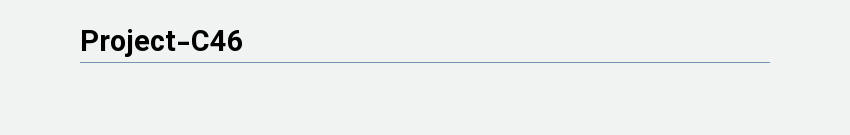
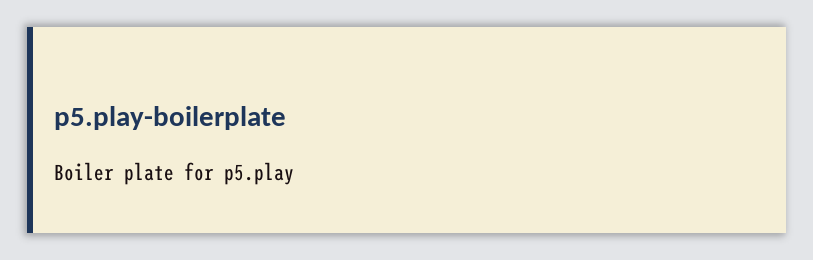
[80,29,244,57] Project-C46 -> [54,106,286,130] [54,162,294,185] p5.play-boilerplate // Boiler plate for p5.play

